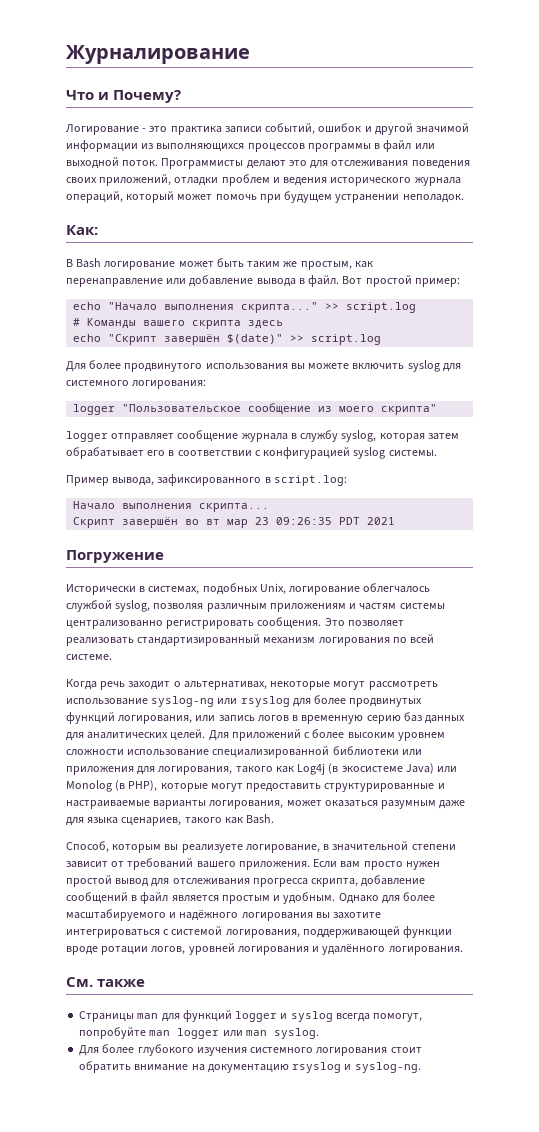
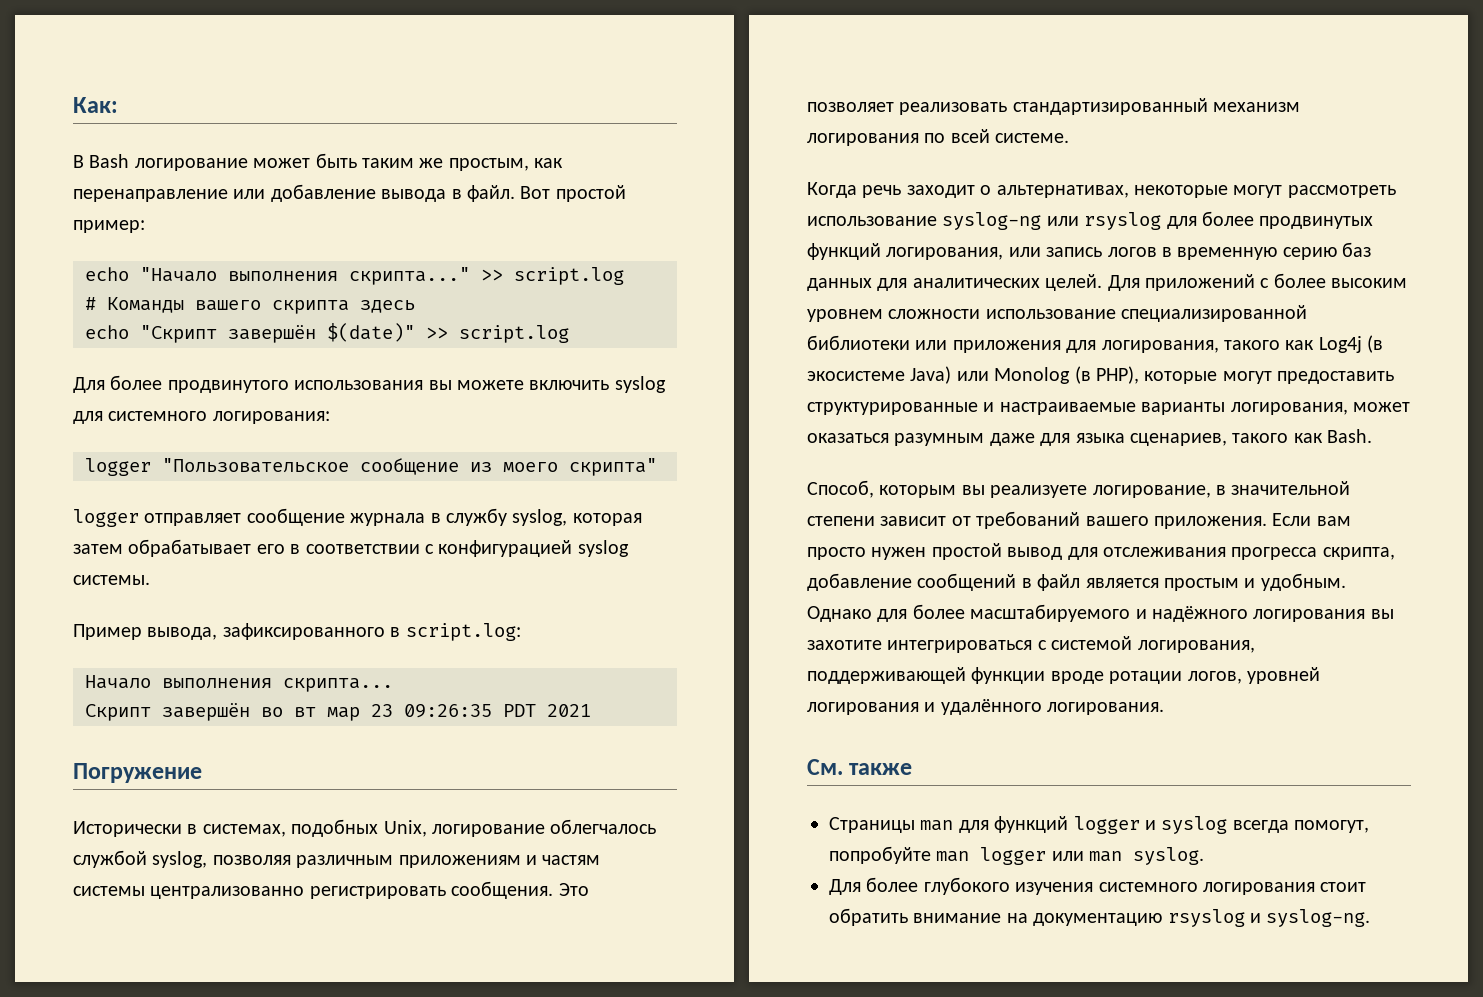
[66,45,250,64] [66,90,182,103] [66,123,470,135] [66,140,435,152] [66,157,470,169] [66,174,461,186] [66,191,464,203] Журналирование // Что и Почему? // Логирование - это практика записи событий, ошибок и другой значимой информации из выполняющихся процессов программы в файл или выходной поток. Программисты делают это для отслеживания поведения своих приложений, отладки проблем и ведения исторического журнала операций, который может помочь при будущем устранении неполадок. // -> (73, 105) none

